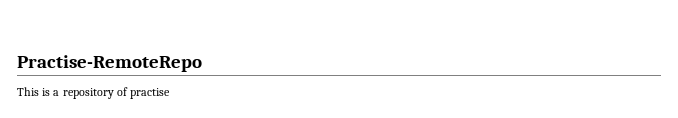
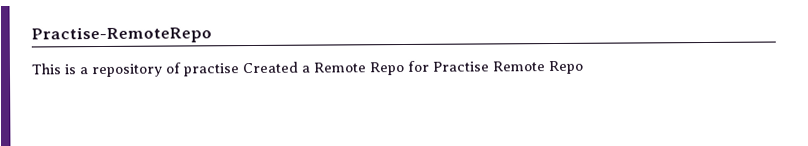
(171, 93) none -> [242,60,584,76] Created a Remote Repo for Practise Remote Repo

